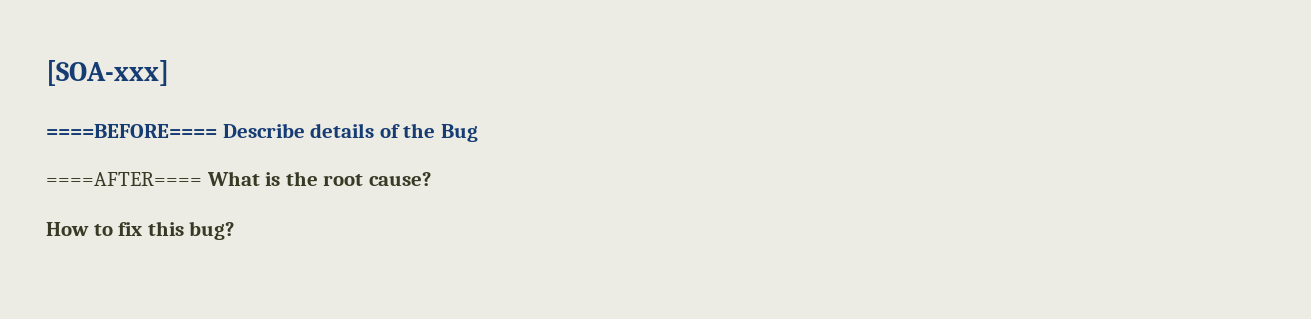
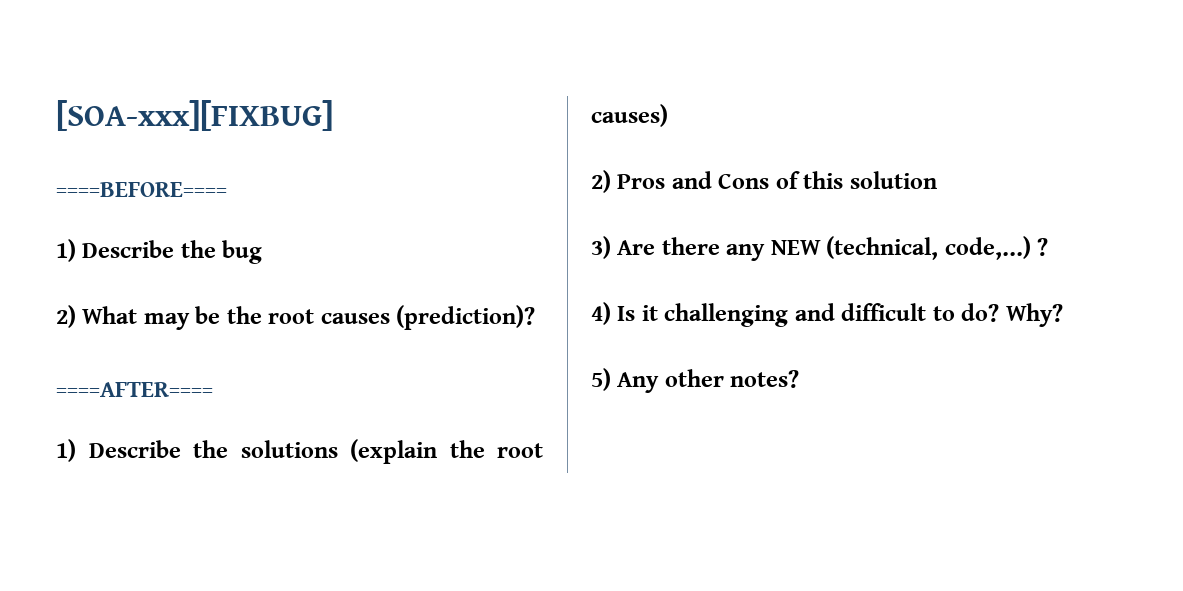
[46,60,169,86] [SOA-xxx] -> [56,100,333,131] [SOA-xxx][FIXBUG]
[222,123,478,142] [46,171,431,186] [46,221,235,240] Describe details of the Bug // ====AFTER==== What is the root cause? // How to fix this bug? -> [56,239,263,264] [56,305,536,330] [56,382,213,397] [56,439,543,464] [591,104,668,127] [591,170,937,193] [591,236,1049,261] [591,302,1063,327] [591,368,800,393] // 1) Describe the bug // 2) What may be the root causes (prediction)? // ====AFTER==== // 1) Describe the solutions (explain the root causes) // 2) Pros and Cons of this solution // 3) Are there any NEW (technical, code,...) ? // 4) Is it challenging and difficult to do? Why? // 5) Any other notes?

